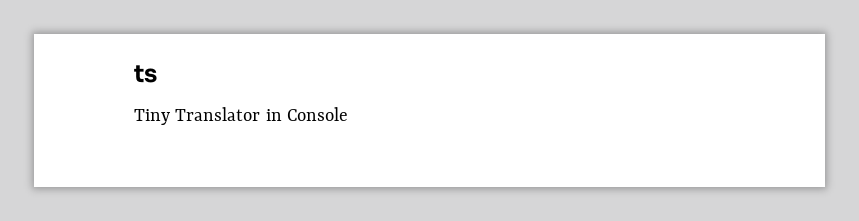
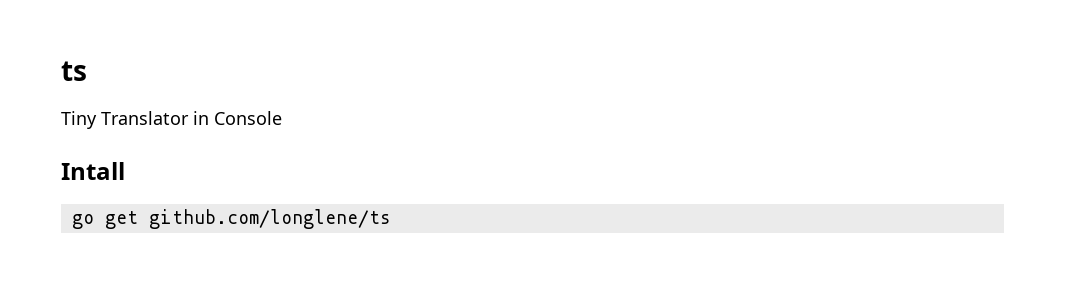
(348, 114) none -> [61,162,125,180] [71,209,391,229] // Intall // go get github.com/longlene/ts

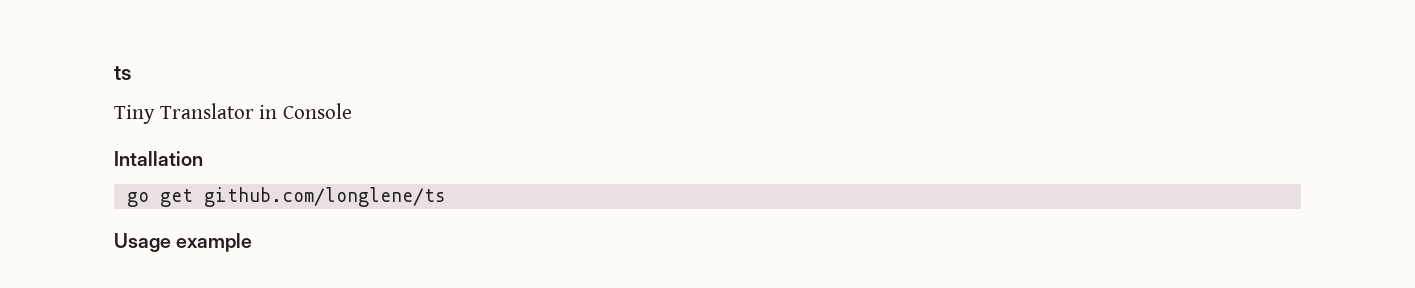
[61,162,125,180] Intall -> [114,151,203,166] Intallation
(391, 219) none -> [114,233,253,252] // Usage example

